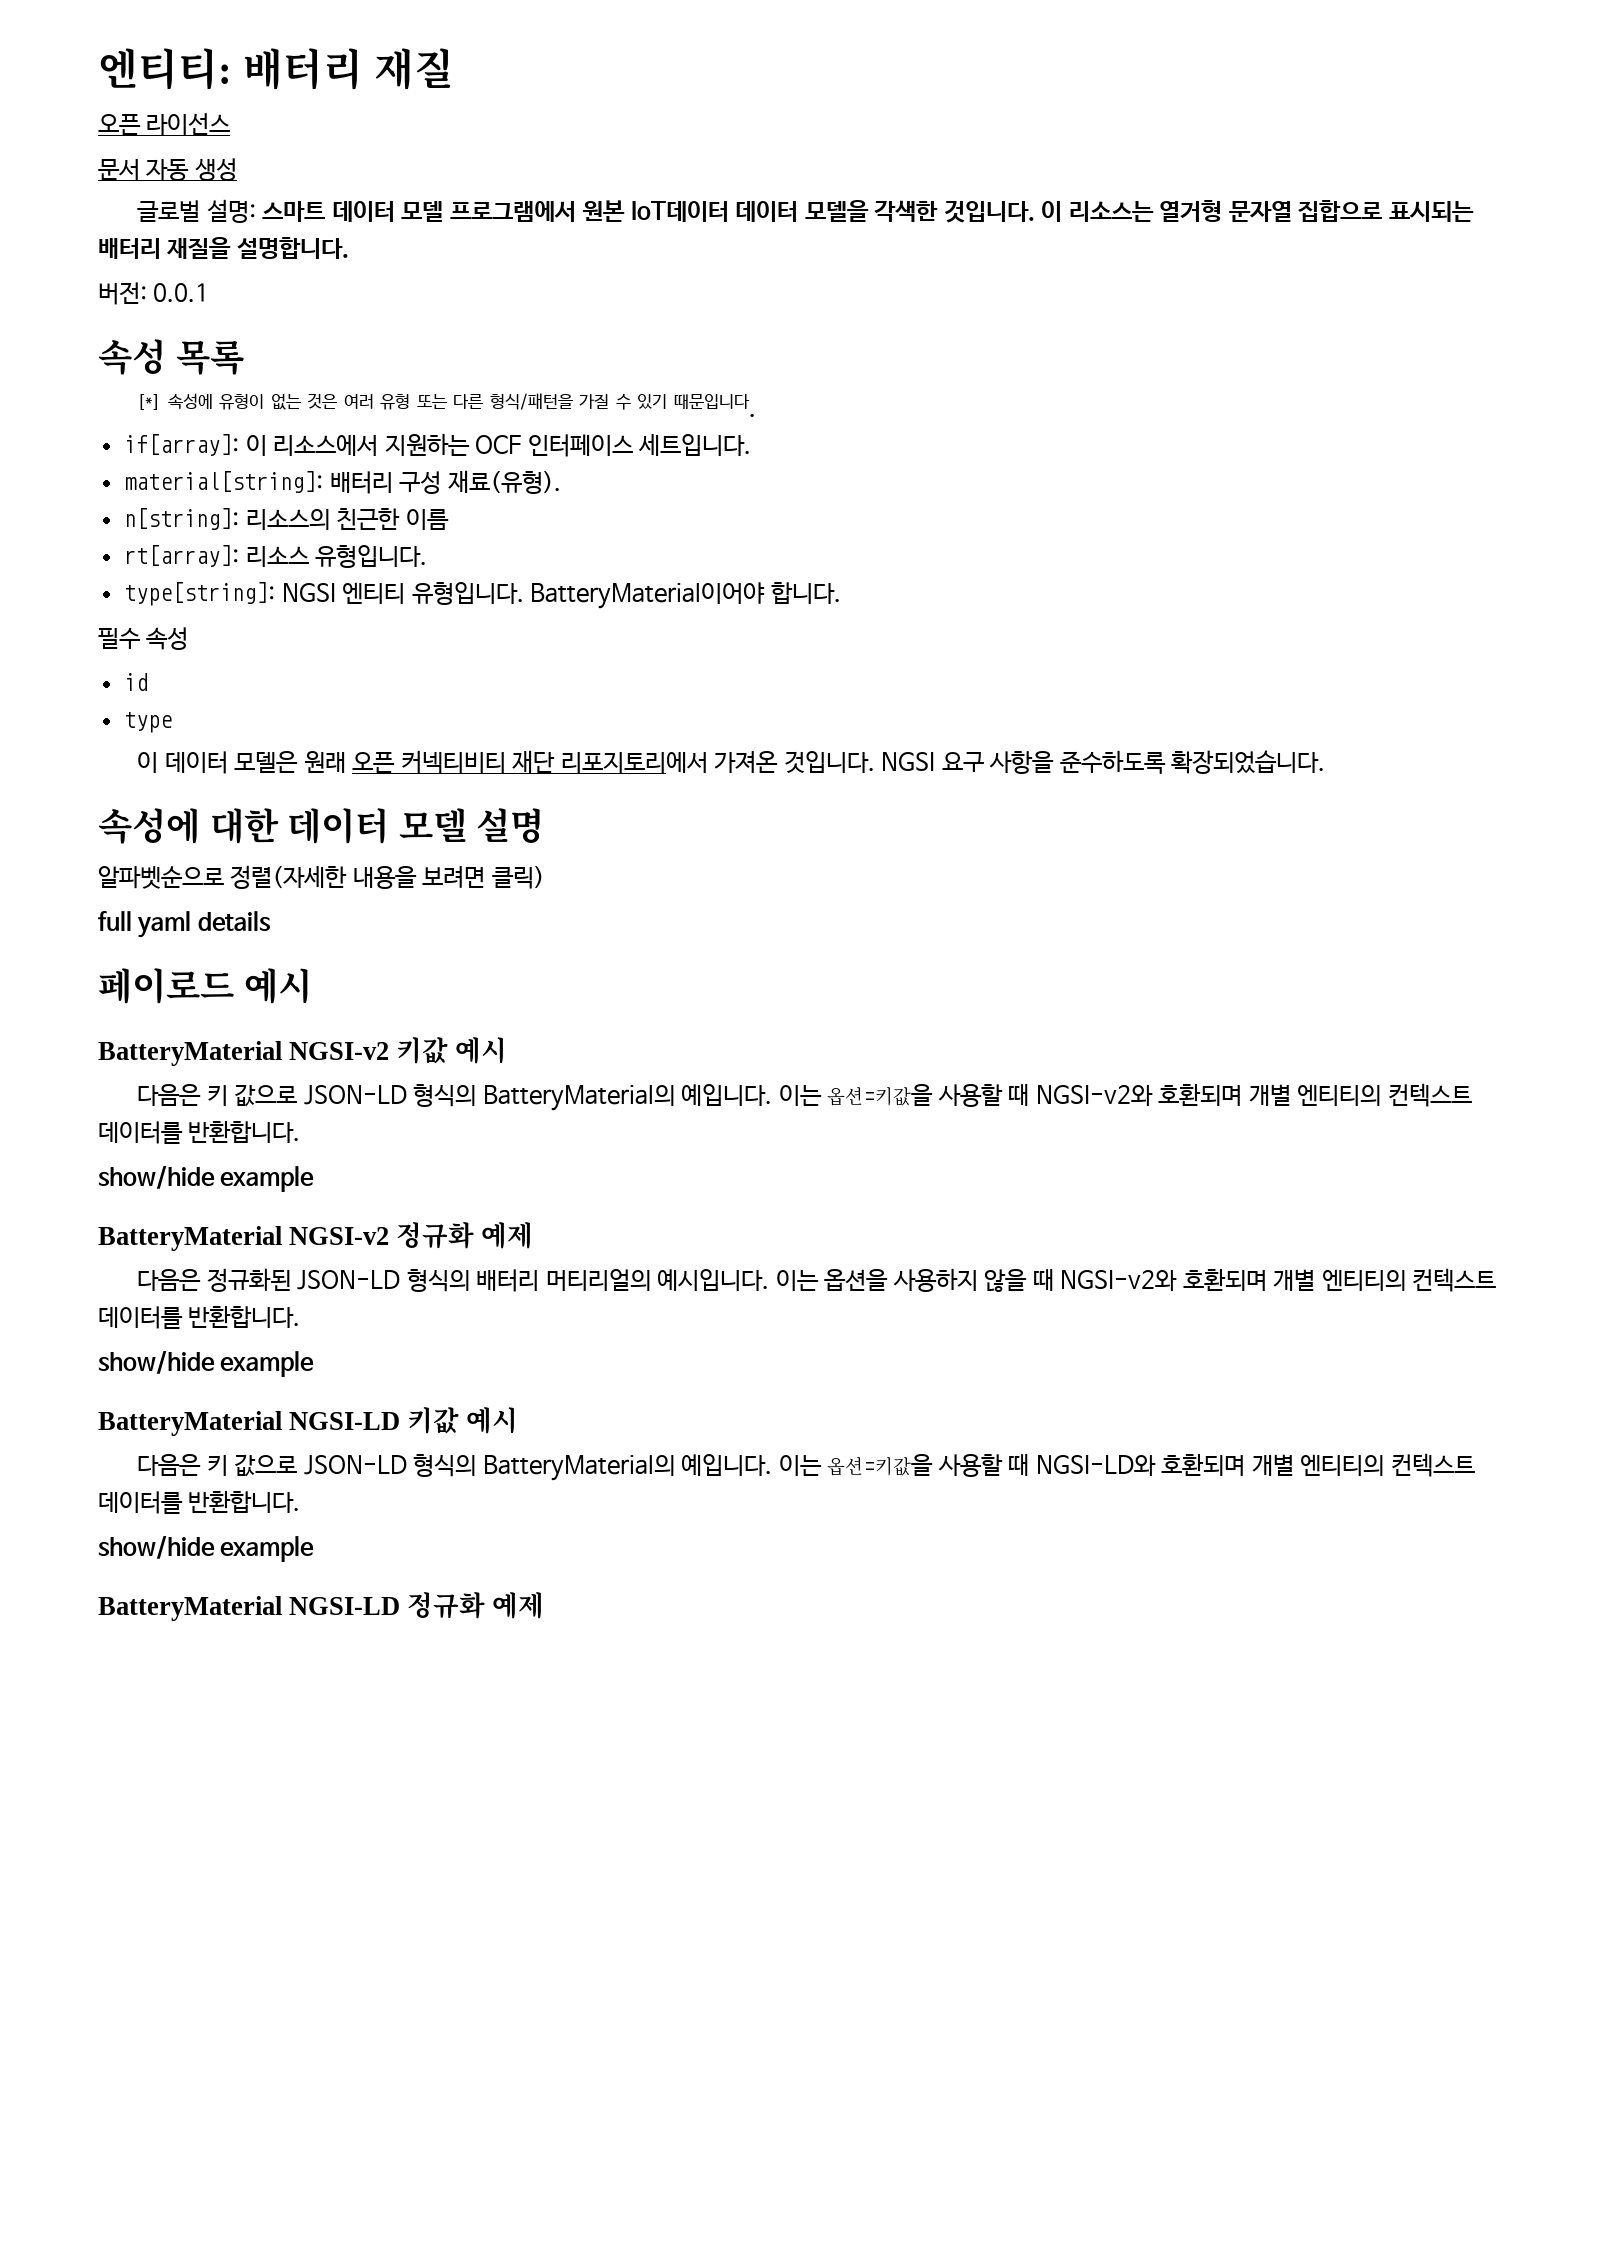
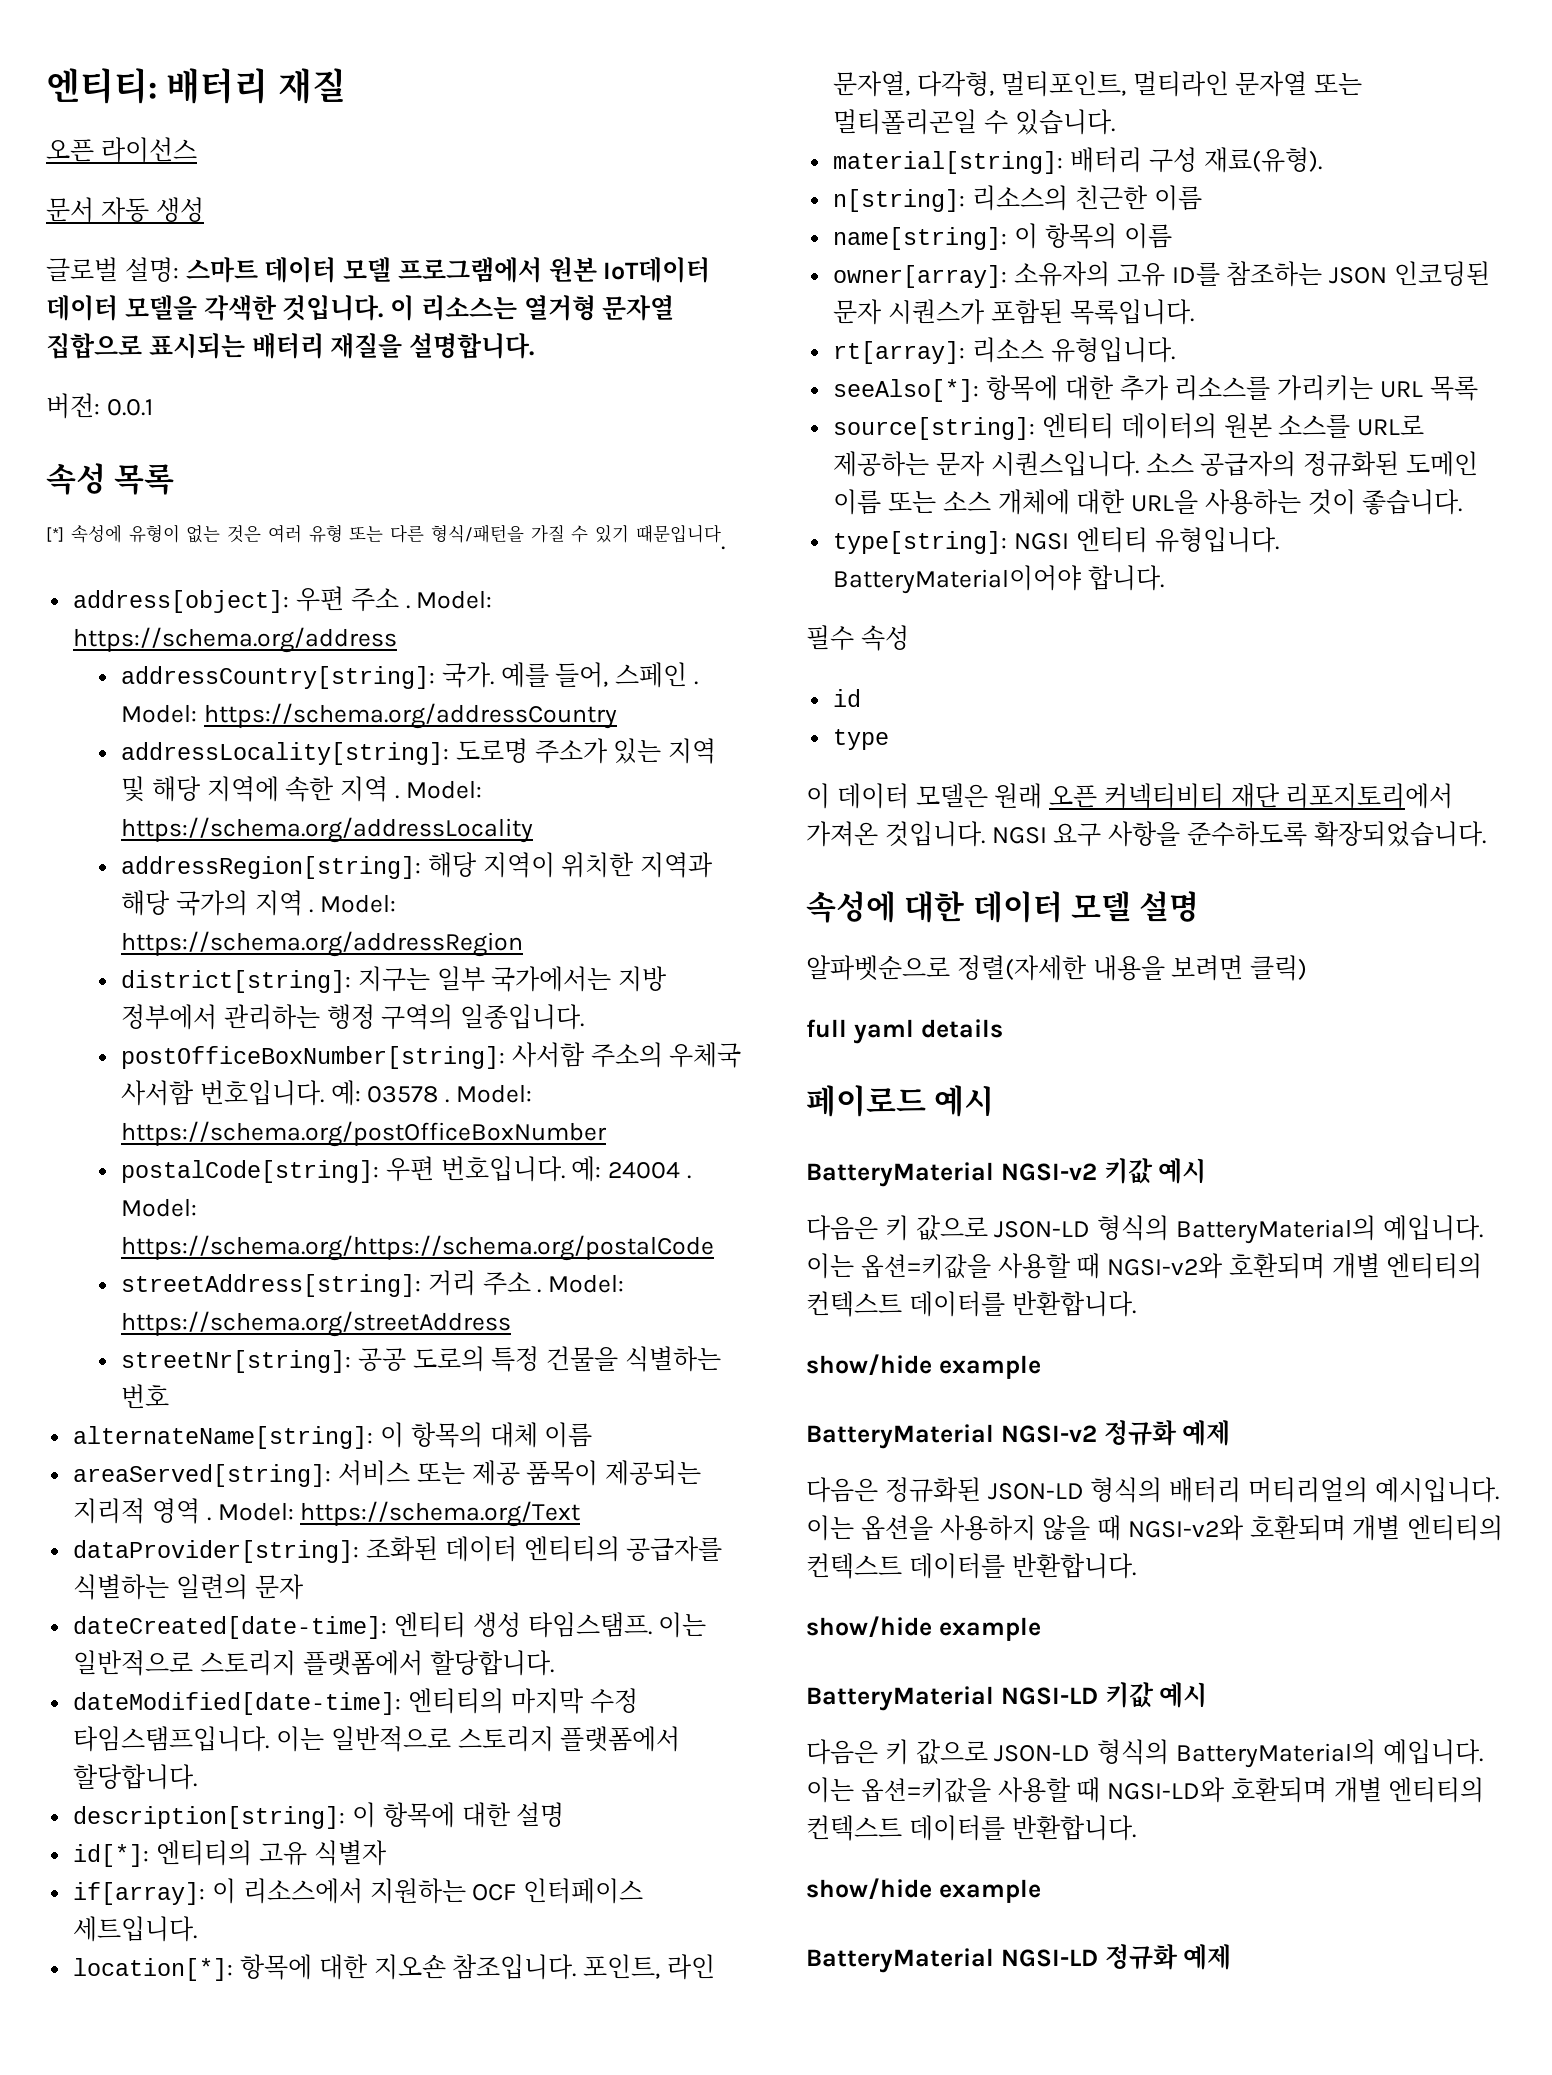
(756, 405) none -> [73,586,493,613] [73,627,398,653] [121,662,698,689] [121,703,617,729] [121,738,717,765] [121,776,482,802] [121,817,534,843] [121,852,714,879] [121,890,397,916] [121,931,524,957] [121,966,668,993] [121,1004,585,1030] [121,1042,742,1069] [121,1080,532,1106] [121,1121,608,1147] [121,1156,691,1183] [121,1198,198,1217] [121,1235,715,1261] [121,1270,625,1297] [121,1311,512,1337] [121,1346,721,1373] [121,1384,170,1409] [73,1422,593,1449] [73,1460,702,1487] [73,1498,581,1527] [73,1536,723,1563] [73,1574,304,1600] [73,1612,707,1639] [73,1650,554,1676] [73,1688,638,1715] [73,1726,681,1752] [73,1764,198,1790] [73,1802,565,1829] [73,1840,387,1867] // address[object]: 우편 주소 . Model: https://schema.org/address // addressCountry[string]: 국가. 예를 들어, 스페인 . Model: https://schema.org/addressCountry // addressLocality[string]: 도로명 주소가 있는 지역 및 해당 지역에 속한 지역 . Model: https://schema.org/addressLocality // addressRegion[string]: 해당 지역이 위치한 지역과 해당 국가의 지역 . Model: https://schema.org/addressRegion // district[string]: 지구는 일부 국가에서는 지방 정부에서 관리하는 행정 구역의 일종입니다. // postOfficeBoxNumber[string]: 사서함 주소의 우체국 사서함 번호입니다. 예: 03578 . Model: https://schema.org/postOfficeBoxNumber // postalCode[string]: 우편 번호입니다. 예: 24004 . Model: https://schema.org/https://schema.org/postalCode // streetAddress[string]: 거리 주소 . Model: https://schema.org/streetAddress // streetNr[string]: 공공 도로의 특정 건물을 식별하는 번호 // alternateName[string]: 이 항목의 대체 이름 // areaServed[string]: 서비스 또는 제공 품목이 제공되는 지리적 영역 . Model: https://schema.org/Text // dataProvider[string]: 조화된 데이터 엔티티의 공급자를 식별하는 일련의 문자 // dateCreated[date-time]: 엔티티 생성 타임스탬프. 이는 일반적으로 스토리지 플랫폼에서 할당합니다. // dateModified[date-time]: 엔티티의 마지막 수정 타임스탬프입니다. 이는 일반적으로 스토리지 플랫폼에서 할당합니다. // description[string]: 이 항목에 대한 설명 // id[*]: 엔티티의 고유 식별자
(752, 444) none -> [73,1954,715,1981] [833,71,1363,97] [833,109,1115,135] // location[*]: 항목에 대한 지오숀 참조입니다. 포인트, 라인 문자열, 다각형, 멀티포인트, 멀티라인 문자열 또는 멀티폴리곤일 수 있습니다.
[124,545,428,568] rt[array]: 리소스 유형입니다. -> [833,223,1172,250] [833,261,1490,288] [833,299,1194,325] [833,337,1175,364] [833,375,1478,402] [833,413,1425,440] [833,451,1478,477] [833,489,1463,515] name[string]: 이 항목의 이름 // owner[array]: 소유자의 고유 ID를 참조하는 JSON 인코딩된 문자 시퀀스가 포함된 목록입니다. // rt[array]: 리소스 유형입니다. // seeAlso[*]: 항목에 대한 추가 리소스를 가리키는 URL 목록 // source[string]: 엔티티 데이터의 원본 소스를 URL로 제공하는 문자 시퀀스입니다. 소스 공급자의 정규화된 도메인 이름 또는 소스 개체에 대한 URL을 사용하는 것이 좋습니다.

